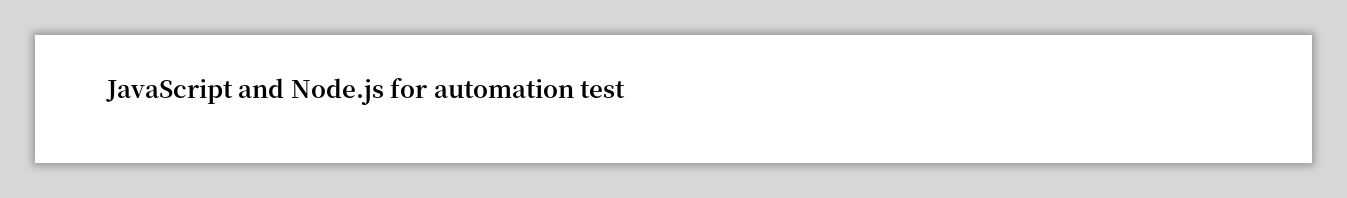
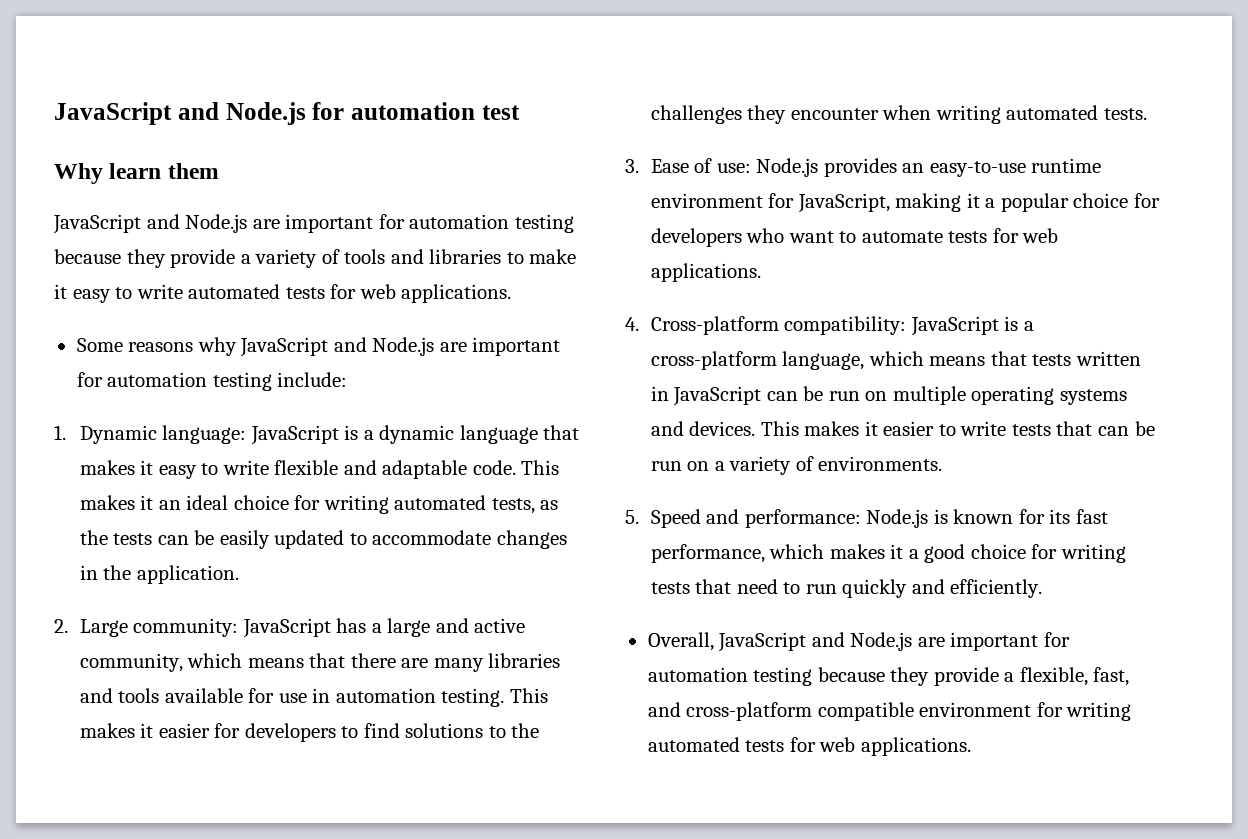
(626, 89) none -> [54,163,219,184] [53,214,574,234] [54,249,577,268] [54,284,512,303] [76,337,561,357] [76,372,348,391] [54,425,580,445] [79,460,560,479] [79,495,559,514] [79,530,567,549] [79,565,239,584] [54,618,526,638] [79,653,561,672] [79,688,548,707] [79,723,540,742] [650,105,1147,124] [625,158,1102,177] [650,193,1160,213] [650,228,1059,247] [650,263,761,282] [625,316,1034,336] [650,351,1141,370] [650,386,1127,406] [650,421,1155,436] [650,456,943,475] [625,509,1108,528] [650,544,1126,563] [650,579,1043,598] [647,632,1070,652] [647,667,1130,686] [647,702,1132,721] [647,737,971,756] // Why learn them // JavaScript and Node.js are important for automation testing because they provide a variety of tools and libraries to make it easy to write automated tests for web applications. // Some reasons why JavaScript and Node.js are important for automation testing include: // 1. Dynamic language: JavaScript is a dynamic language that makes it easy to write flexible and adaptable code. This makes it an ideal choice for writing automated tests, as the tests can be easily updated to accommodate changes in the application. // 2. Large community: JavaScript has a large and active community, which means that there are many libraries and tools available for use in automation testing. This makes it easier for developers to find solutions to the challenges they encounter when writing automated tests. // 3. Ease of use: Node.js provides an easy-to-use runtime environment for JavaScript, making it a popular choice for developers who want to automate tests for web applications. // 4. Cross-platform compatibility: JavaScript is a cross-platform language, which means that tests written in JavaScript can be run on multiple operating systems and devices. This makes it easier to write tests that can be run on a variety of environments. // 5. Speed and performance: Node.js is known for its fast performance, which makes it a good choice for writing tests that need to run quickly and efficiently. // Overall, JavaScript and Node.js are important for automation testing because they provide a flexible, fast, and cross-platform compatible environment for writing automated tests for web applications.

